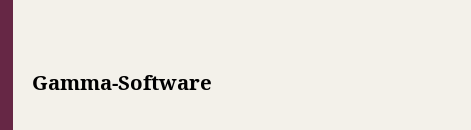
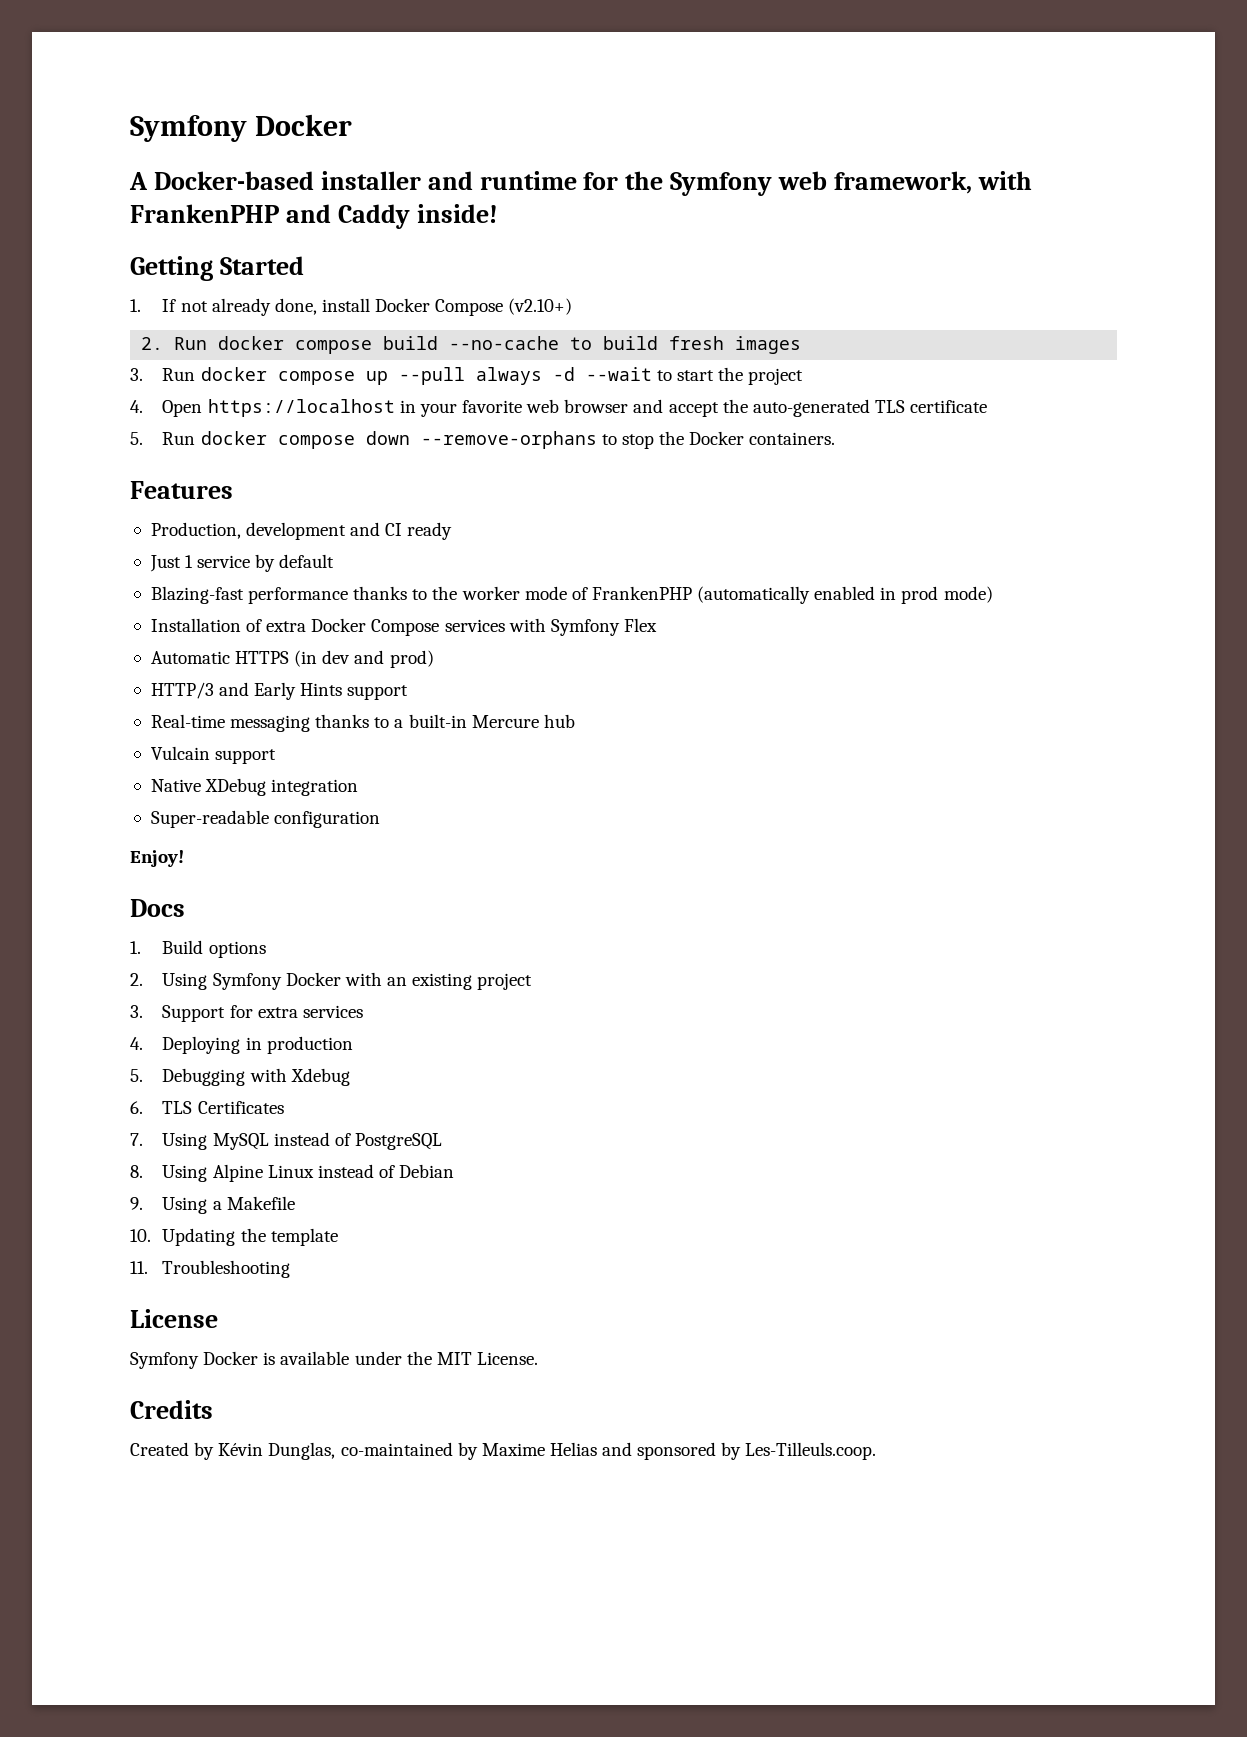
[32,75,212,90] Gamma-Software -> [130,114,352,142] [129,171,1032,196] [130,204,498,229] [130,256,304,281] [130,298,573,316] [141,336,801,354] [130,367,804,385] [130,399,988,417] [130,431,836,449] [130,481,233,499] [150,522,453,540] [149,554,335,572] [150,586,993,604] [150,618,657,636] [150,650,434,668] [150,682,409,700] [150,714,575,732] [150,746,277,764] [150,778,359,796] [150,810,381,828] [130,850,184,867] [130,899,185,917] [130,940,266,958] [130,972,533,990] [130,1005,363,1022] [130,1036,353,1054] [130,1068,350,1086] [130,1101,284,1114] [130,1132,442,1150] [130,1164,455,1182] [130,1196,295,1214] [130,1228,338,1246] [130,1260,291,1278] [130,1309,218,1328] [130,1351,538,1369] [130,1400,213,1419] [130,1442,877,1460] Symfony Docker // A Docker-based installer and runtime for the Symfony web framework, with FrankenPHP and Caddy inside! // Getting Started // 1. If not already done, install Docker Compose (v2.10+) // 2. Run docker compose build --no-cache to build fresh images // 3. Run docker compose up --pull always -d --wait to start the project // 4. Open https://localhost in your favorite web browser and accept the auto-generated TLS certificate // 5. Run docker compose down --remove-orphans to stop the Docker containers. // Features // Production, development and CI ready // Just 1 service by default // Blazing-fast performance thanks to the worker mode of FrankenPHP (automatically enabled in prod mode) // Installation of extra Docker Compose services with Symfony Flex // Automatic HTTPS (in dev and prod) // HTTP/3 and Early Hints support // Real-time messaging thanks to a built-in Mercure hub // Vulcain support // Native XDebug integration // Super-readable configuration // Enjoy! // Docs // 1. Build options // 2. Using Symfony Docker with an existing project // 3. Support for extra services // 4. Deploying in production // 5. Debugging with Xdebug // 6. TLS Certificates // 7. Using MySQL instead of PostgreSQL // 8. Using Alpine Linux instead of Debian // 9. Using a Makefile // 10. Updating the template // 11. Troubleshooting // License // Symfony Docker is available under the MIT License. // Credits // Created by Kévin Dunglas, co-maintained by Maxime Helias and sponsored by Les-Tilleuls.coop.

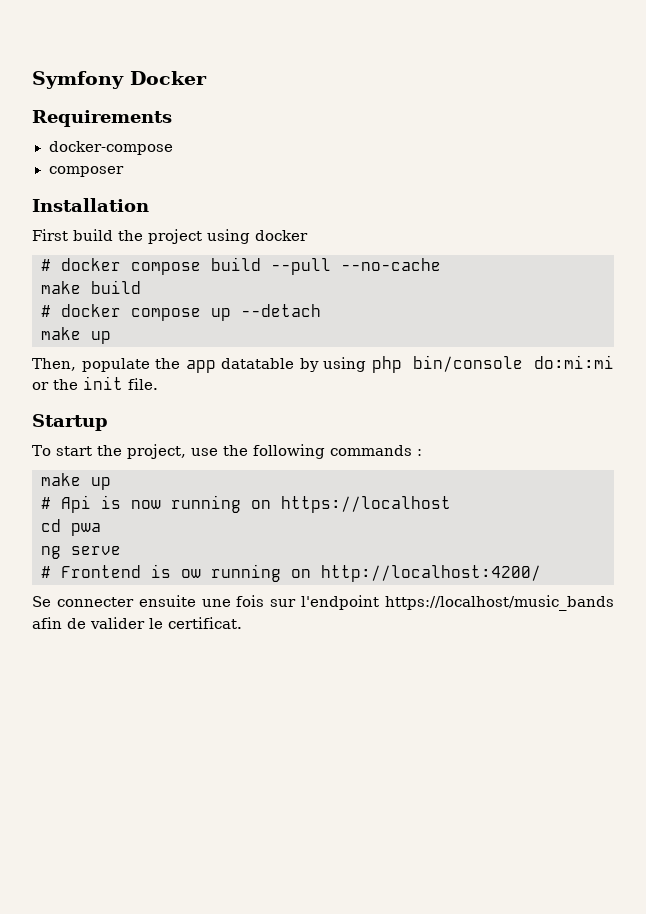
[129,171,1032,196] [130,204,498,229] [130,256,304,281] [130,298,573,316] [141,337,207,350] A Docker-based installer and runtime for the Symfony web framework, with FrankenPHP and Caddy inside! // Getting Started // 1. If not already done, install Docker Compose (v2.10+) // 2. Run -> [32,110,172,127] [48,141,173,155] [48,166,124,177] [32,198,149,212] [32,229,308,244] [41,259,51,271] Requirements // docker-compose // composer // Installation // First build the project using docker // #
(438, 343) none -> [271,258,331,275] --pull
[569,336,801,354] [130,367,804,385] [130,399,988,417] [130,431,836,449] [130,481,233,499] [150,522,453,540] [149,554,335,572] [150,586,993,604] [150,618,657,636] [150,650,434,668] [150,682,409,700] [150,714,575,732] [150,746,277,764] [150,778,359,796] [150,810,381,828] [130,850,184,867] [130,899,185,917] [130,940,266,958] [130,972,533,990] [130,1005,363,1022] [130,1036,353,1054] [130,1068,350,1086] [130,1101,284,1114] [130,1132,442,1150] [130,1164,455,1182] [130,1196,295,1214] [130,1228,338,1246] [130,1260,291,1278] [130,1309,218,1328] [130,1351,538,1369] [130,1400,213,1419] [130,1442,877,1460] to build fresh images // 3. Run docker compose up --pull always -d --wait to start the project // 4. Open https://localhost in your favorite web browser and accept the auto-generated TLS certificate // 5. Run docker compose down --remove-orphans to stop the Docker containers. // Features // Production, development and CI ready // Just 1 service by default // Blazing-fast performance thanks to the worker mode of FrankenPHP (automatically enabled in prod mode) // Installation of extra Docker Compose services with Symfony Flex // Automatic HTTPS (in dev and prod) // HTTP/3 and Early Hints support // Real-time messaging thanks to a built-in Mercure hub // Vulcain support // Native XDebug integration // Super-readable configuration // Enjoy! // Docs // 1. Build options // 2. Using Symfony Docker with an existing project // 3. Support for extra services // 4. Deploying in production // 5. Debugging with Xdebug // 6. TLS Certificates // 7. Using MySQL instead of PostgreSQL // 8. Using Alpine Linux instead of Debian // 9. Using a Makefile // 10. Updating the template // 11. Troubleshooting // License // Symfony Docker is available under the MIT License. // Credits // Created by Kévin Dunglas, co-maintained by Maxime Helias and sponsored by Les-Tilleuls.coop. -> [41,280,141,294] [41,304,321,321] [41,327,111,344] [32,355,614,373] [32,376,158,390] [32,414,108,431] [32,444,422,459] [41,473,111,490] [41,495,451,513] [41,519,101,536] [41,546,121,559] [41,564,541,582] [32,595,614,611] [32,617,242,629] // make build // # docker compose up --detach // make up // Then, populate the app datatable by using php bin/console do:mi:mi or the init file. // Startup // To start the project, use the following commands : // make up // # Api is now running on https://localhost // cd pwa // ng serve // # Frontend is ow running on http://localhost:4200/ // Se connecter ensuite une fois sur l'endpoint https://localhost/music_bands afin de valider le certificat.

